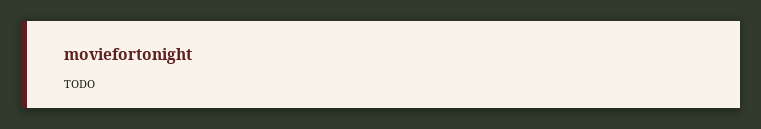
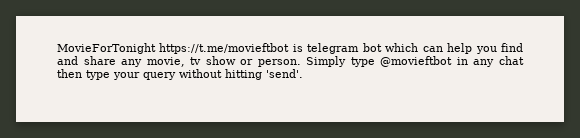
[64,48,192,64] [64,80,95,88] moviefortonight // TODO -> [57,43,524,54] [57,56,525,67] [57,69,303,80] MovieForTonight https://t.me/movieftbot is telegram bot which can help you find and share any movie, tv show or person. Simply type @movieftbot in any chat then type your query without hitting 'send'.

